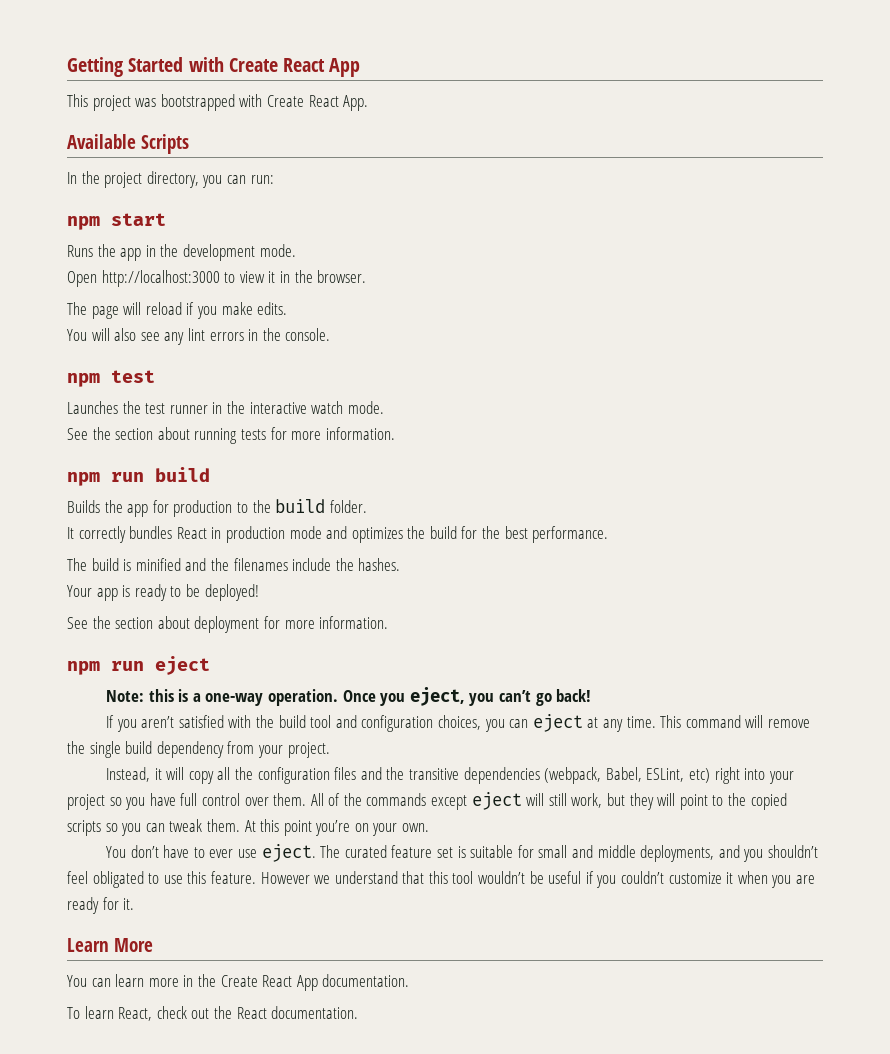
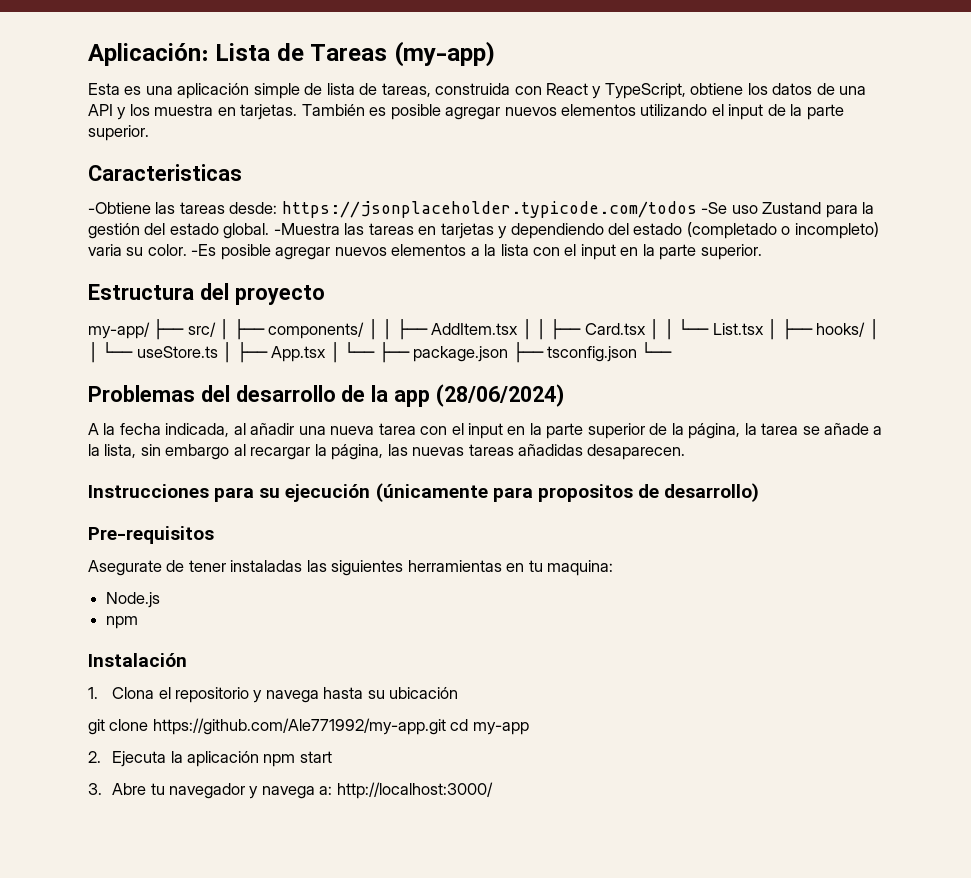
[67,57,361,77] [67,94,369,111] [67,134,189,154] [67,171,274,188] [67,213,166,230] [67,244,296,261] [67,270,367,287] [67,302,288,319] [67,328,331,345] [67,370,155,387] [67,401,384,414] [67,427,395,444] [67,467,210,486] [67,499,367,517] [67,526,609,543] [67,558,401,571] [67,584,259,601] [67,616,389,633] [67,656,210,675] [106,687,592,706] [106,714,810,732] [67,741,330,758] [106,767,794,784] [67,792,787,810] [67,819,430,836] [106,844,818,862] [67,871,815,888] [67,897,135,914] [67,938,153,952] [67,974,410,991] [67,1006,359,1021] Getting Started with Create React App // This project was bootstrapped with Create React App. // Available Scripts // In the project directory, you can run: // npm start // Runs the app in the development mode. // Open http://localhost:3000 to view it in the browser. // The page will reload if you make edits. // You will also see any lint errors in the console. // npm test // Launches the test runner in the interactive watch mode. // See the section about running tests for more information. // npm run build // Builds the app for production to the build folder. // It correctly bundles React in production mode and optimizes the build for the best performance. // The build is minified and the filenames include the hashes. // Your app is ready to be deployed! // See the section about deployment for more information. // npm run eject // Note: this is a one-way operation. Once you eject, you can’t go back! // If you aren’t satisfied with the build tool and configuration choices, you can eject at any time. This command will remove the single build dependency from your project. // Instead, it will copy all the configuration files and the transitive dependencies (webpack, Babel, ESLint, etc) right into your project so you have full control over them. All of the commands except eject will still work, but they will point to the copied scripts so you can tweak them. At this point you’re on your own. // You don’t have to ever use eject. The curated feature set is suitable for small and middle deployments, and you shouldn’t feel obligated to use this feature. However we understand that this tool wouldn’t be useful if you couldn’t customize it when you are ready for it. // Learn More // You can learn more in the Create React App documentation. // To learn React, check out the React documentation. -> [88,41,495,67] [88,83,867,99] [88,104,844,120] [88,125,149,141] [88,164,242,181] [88,201,875,218] [88,222,879,239] [88,244,762,260] [88,283,325,305] [88,319,879,340] [88,342,673,363] [88,384,564,407] [88,423,883,439] [88,444,686,460] [88,483,760,502] [88,526,214,544] [88,560,614,576] [106,592,161,608] [106,616,139,629] [88,653,187,667] [88,687,459,703] [88,718,529,735] [88,751,332,767] [88,782,493,799] Aplicación: Lista de Tareas (my-app) // Esta es una aplicación simple de lista de tareas, construida con React y TypeScript, obtiene los datos de una API y los muestra en tarjetas. También es posible agregar nuevos elementos utilizando el input de la parte superior. // Caracteristicas // -Obtiene las tareas desde: https://jsonplaceholder.typicode.com/todos -Se uso Zustand para la gestión del estado global. -Muestra las tareas en tarjetas y dependiendo del estado (completado o incompleto) varia su color. -Es posible agregar nuevos elementos a la lista con el input en la parte superior. // Estructura del proyecto // my-app/ ├── src/ │ ├── components/ │ │ ├── AddItem.tsx │ │ ├── Card.tsx │ │ └── List.tsx │ ├── hooks/ │ │ └── useStore.ts │ ├── App.tsx │ └── ├── package.json ├── tsconfig.json └── // Problemas del desarrollo de la app (28/06/2024) // A la fecha indicada, al añadir una nueva tarea con el input en la parte superior de la página, la tarea se añade a la lista, sin embargo al recargar la página, las nuevas tareas añadidas desaparecen. // Instrucciones para su ejecución (únicamente para propositos de desarrollo) // Pre-requisitos // Asegurate de tener instaladas las siguientes herramientas en tu maquina: // Node.js // npm // Instalación // 1. Clona el repositorio y navega hasta su ubicación // git clone https://github.com/Ale771992/my-app.git cd my-app // 2. Ejecuta la aplicación npm start // 3. Abre tu navegador y navega a: http://localhost:3000/

